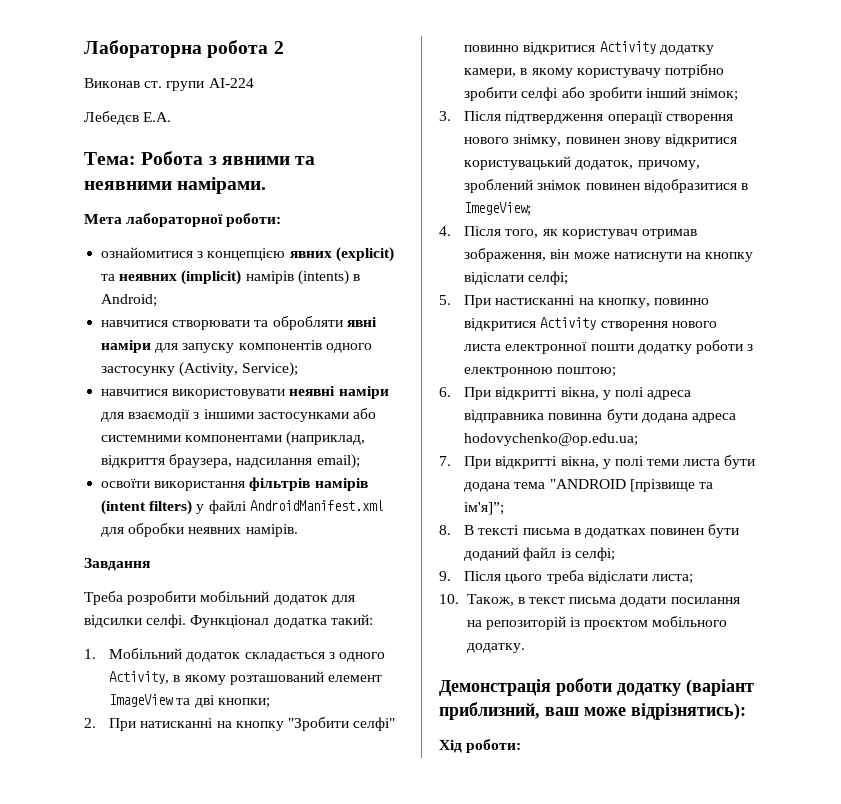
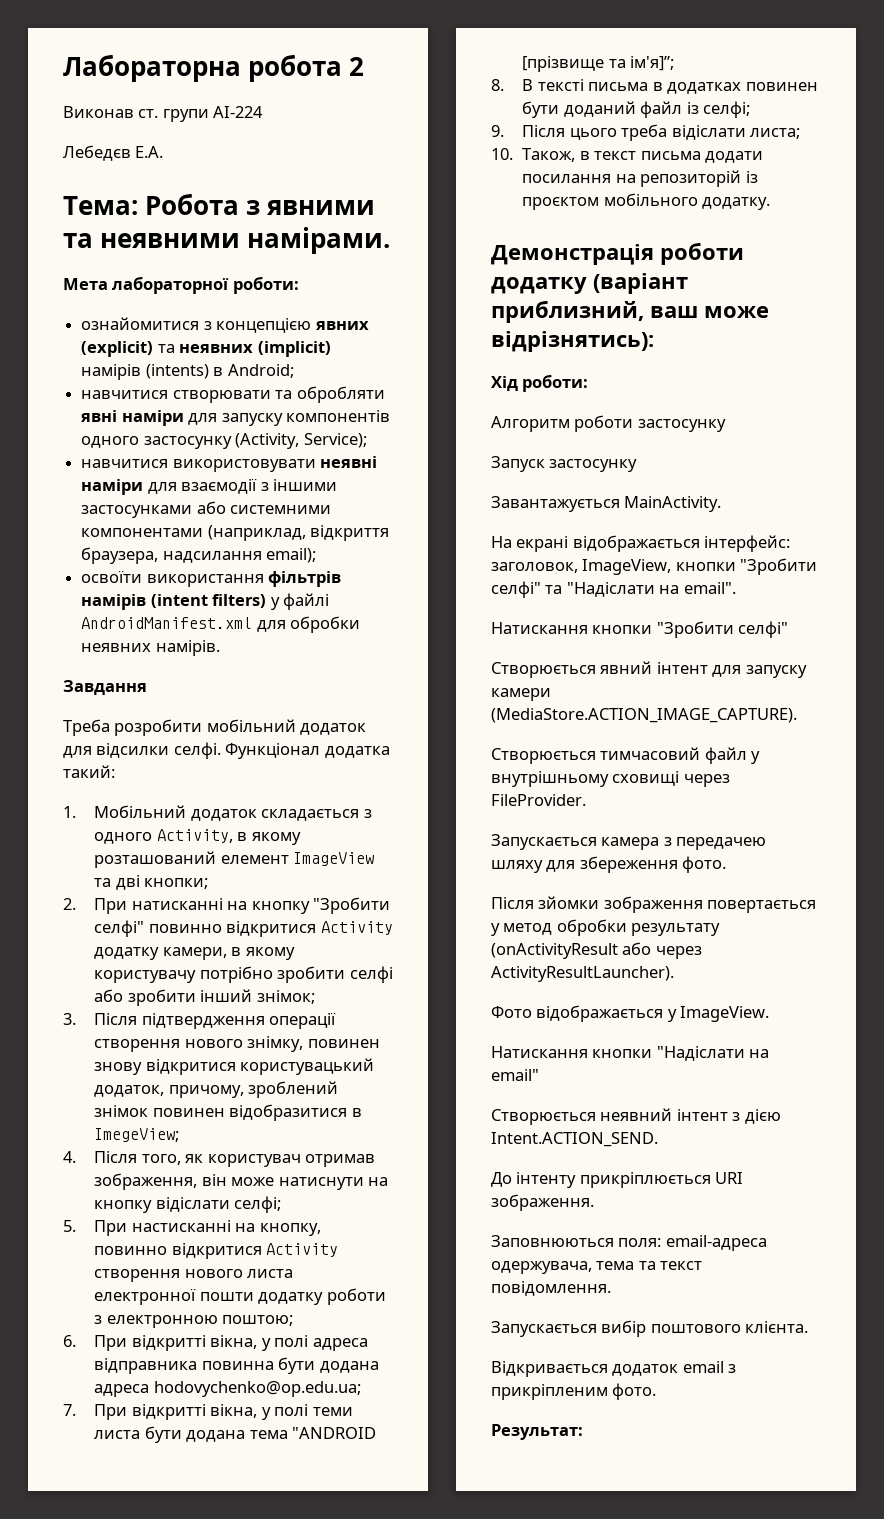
(522, 746) none -> [491,415,726,432] [491,456,638,472] [491,496,722,512] [491,535,791,552] [491,558,818,575] [491,581,736,598] [491,621,789,638] [491,661,807,678] [491,688,551,701] [491,708,797,723] [491,747,761,764] [491,771,730,787] [491,794,586,806] [491,834,767,850] [491,856,727,873] [491,896,817,913] [491,919,721,936] [491,942,702,959] [491,966,674,982] [491,1005,770,1022] [491,1046,770,1061] [491,1069,539,1081] [491,1108,781,1125] [491,1132,658,1147] [491,1172,744,1188] [491,1194,594,1211] [491,1235,767,1251] [491,1261,703,1274] [491,1281,611,1296] [491,1320,809,1337] [491,1361,737,1377] [491,1383,657,1400] [491,1424,583,1440] // Алгоритм роботи застосунку // Запуск застосунку // Завантажується MainActivity. // На екрані відображається інтерфейс: заголовок, ImageView, кнопки "Зробити селфі" та "Надіслати на email". // Натискання кнопки "Зробити селфі" // Створюється явний інтент для запуску камери (MediaStore.ACTION_IMAGE_CAPTURE). // Створюється тимчасовий файл у внутрішньому сховищі через FileProvider. // Запускається камера з передачею шляху для збереження фото. // Після зйомки зображення повертається у метод обробки результату (onActivityResult або через ActivityResultLauncher). // Фото відображається у ImageView. // Натискання кнопки "Надіслати на email" // Створюється неявний інтент з дією Intent.ACTION_SEND. // До інтенту прикріплюється URI зображення. // Заповнюються поля: email-адреса одержувача, тема та текст повідомлення. // Запускається вибір поштового клієнта. // Відкривається додаток email з прикріпленим фото. // Результат:

